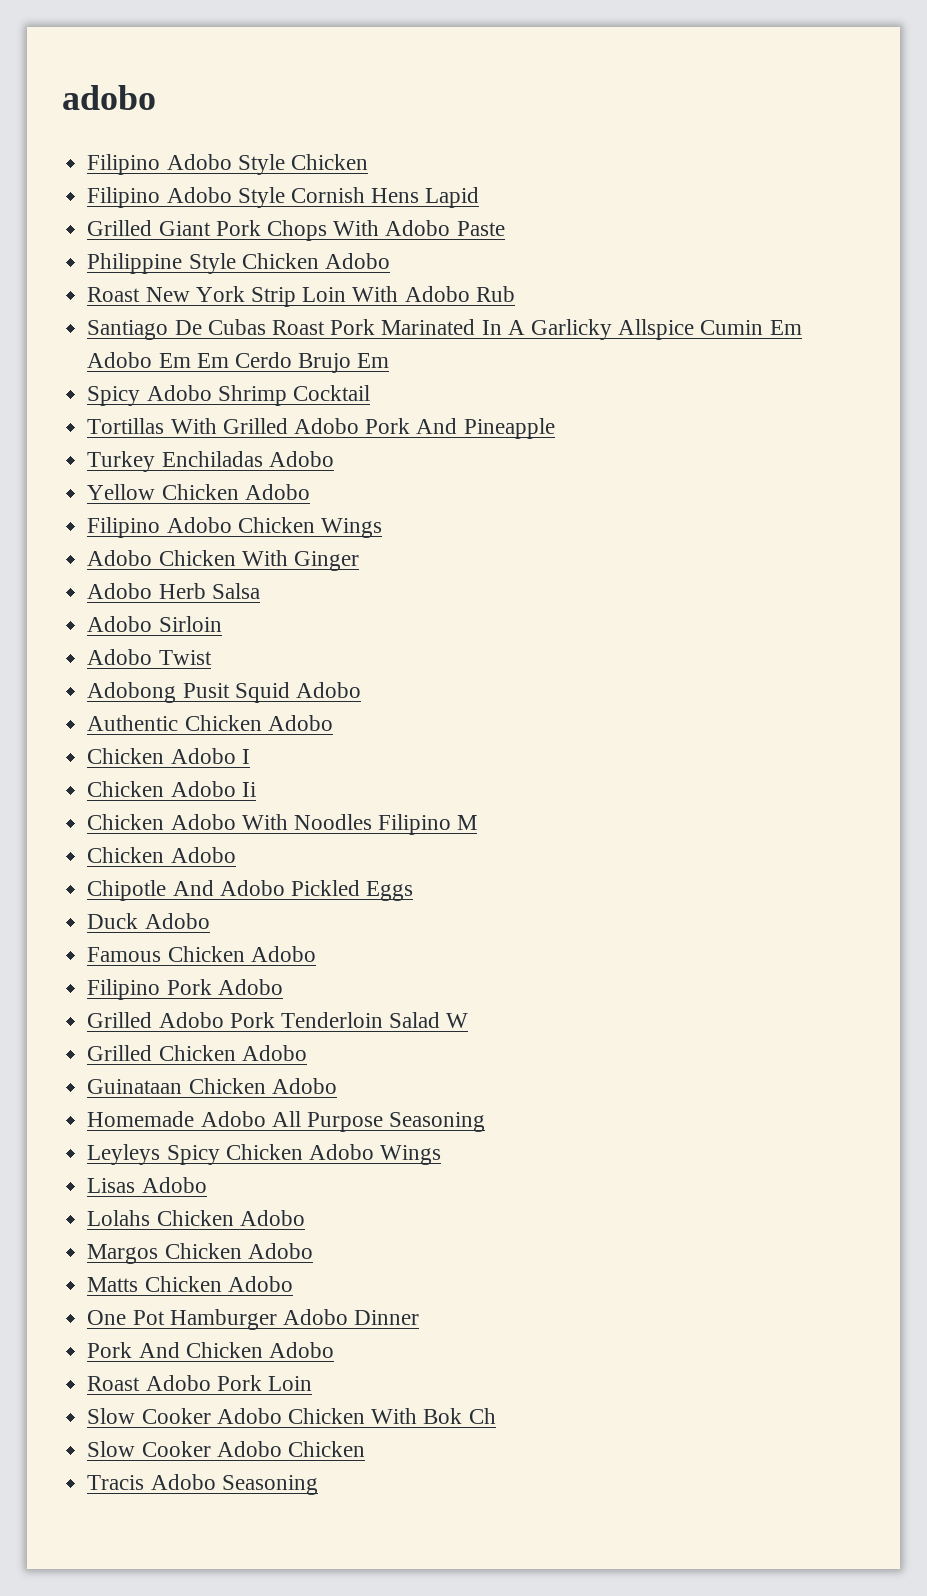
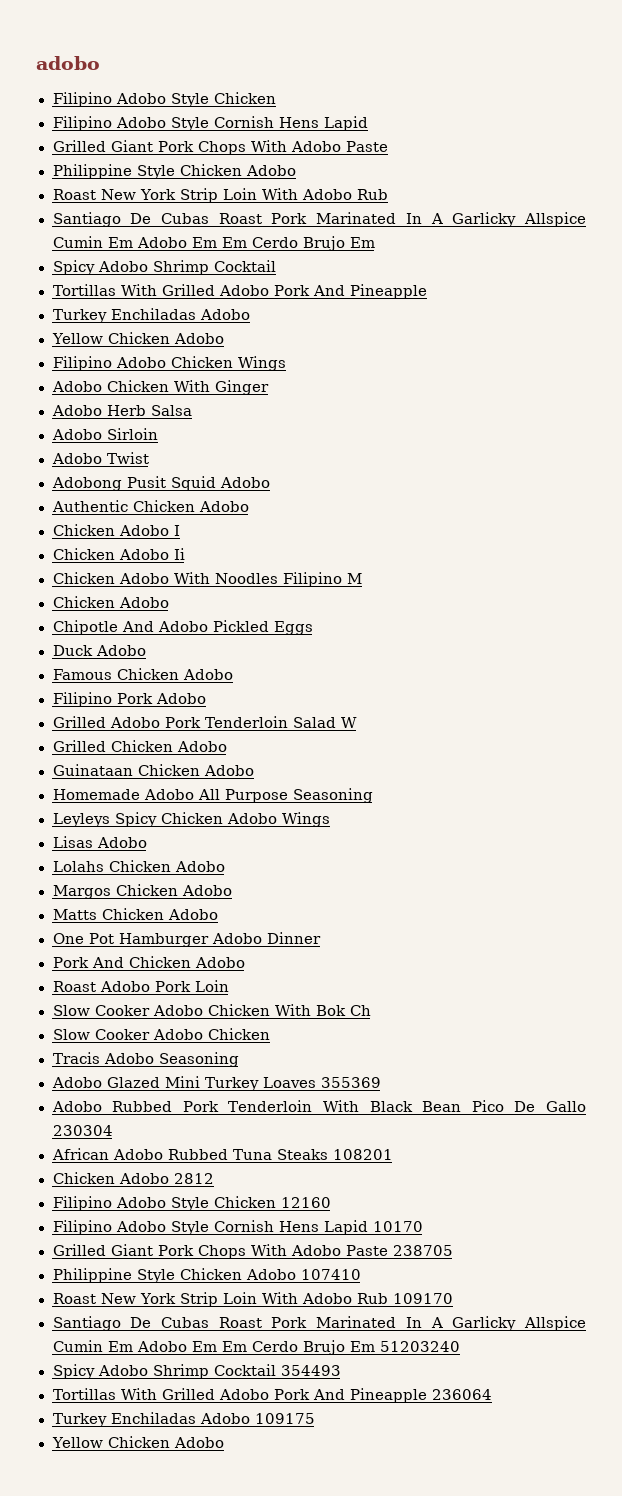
(318, 1485) none -> [51,1076,381,1091] [51,1100,586,1112] [52,1125,113,1136] [51,1148,393,1160] [52,1172,214,1184] [52,1196,331,1211] [52,1220,423,1235] [52,1244,453,1259] [52,1268,361,1283] [52,1292,454,1307] [52,1316,586,1331] [52,1340,460,1355] [52,1364,341,1379] [52,1388,493,1403] [52,1412,315,1427] [51,1436,225,1448] // Adobo Glazed Mini Turkey Loaves 355369 // Adobo Rubbed Pork Tenderloin With Black Bean Pico De Gallo 230304 // African Adobo Rubbed Tuna Steaks 108201 // Chicken Adobo 2812 // Filipino Adobo Style Chicken 12160 // Filipino Adobo Style Cornish Hens Lapid 10170 // Grilled Giant Pork Chops With Adobo Paste 238705 // Philippine Style Chicken Adobo 107410 // Roast New York Strip Loin With Adobo Rub 109170 // Santiago De Cubas Roast Pork Marinated In A Garlicky Allspice Cumin Em Adobo Em Em Cerdo Brujo Em 51203240 // Spicy Adobo Shrimp Cocktail 354493 // Tortillas With Grilled Adobo Pork And Pineapple 236064 // Turkey Enchiladas Adobo 109175 // Yellow Chicken Adobo

